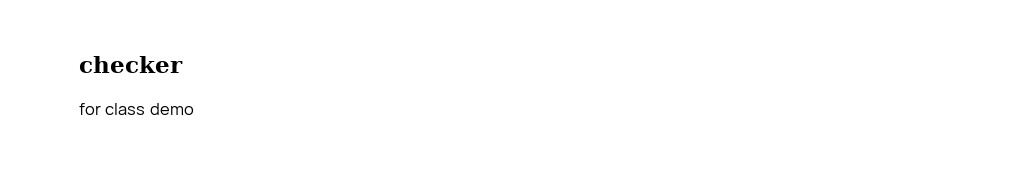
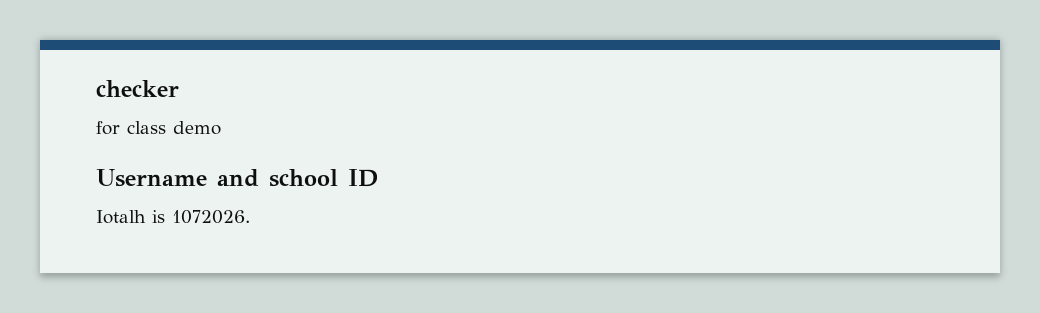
(194, 109) none -> [96,169,379,187] [96,210,250,224] // Username and school ID // Iotalh is 1072026.

